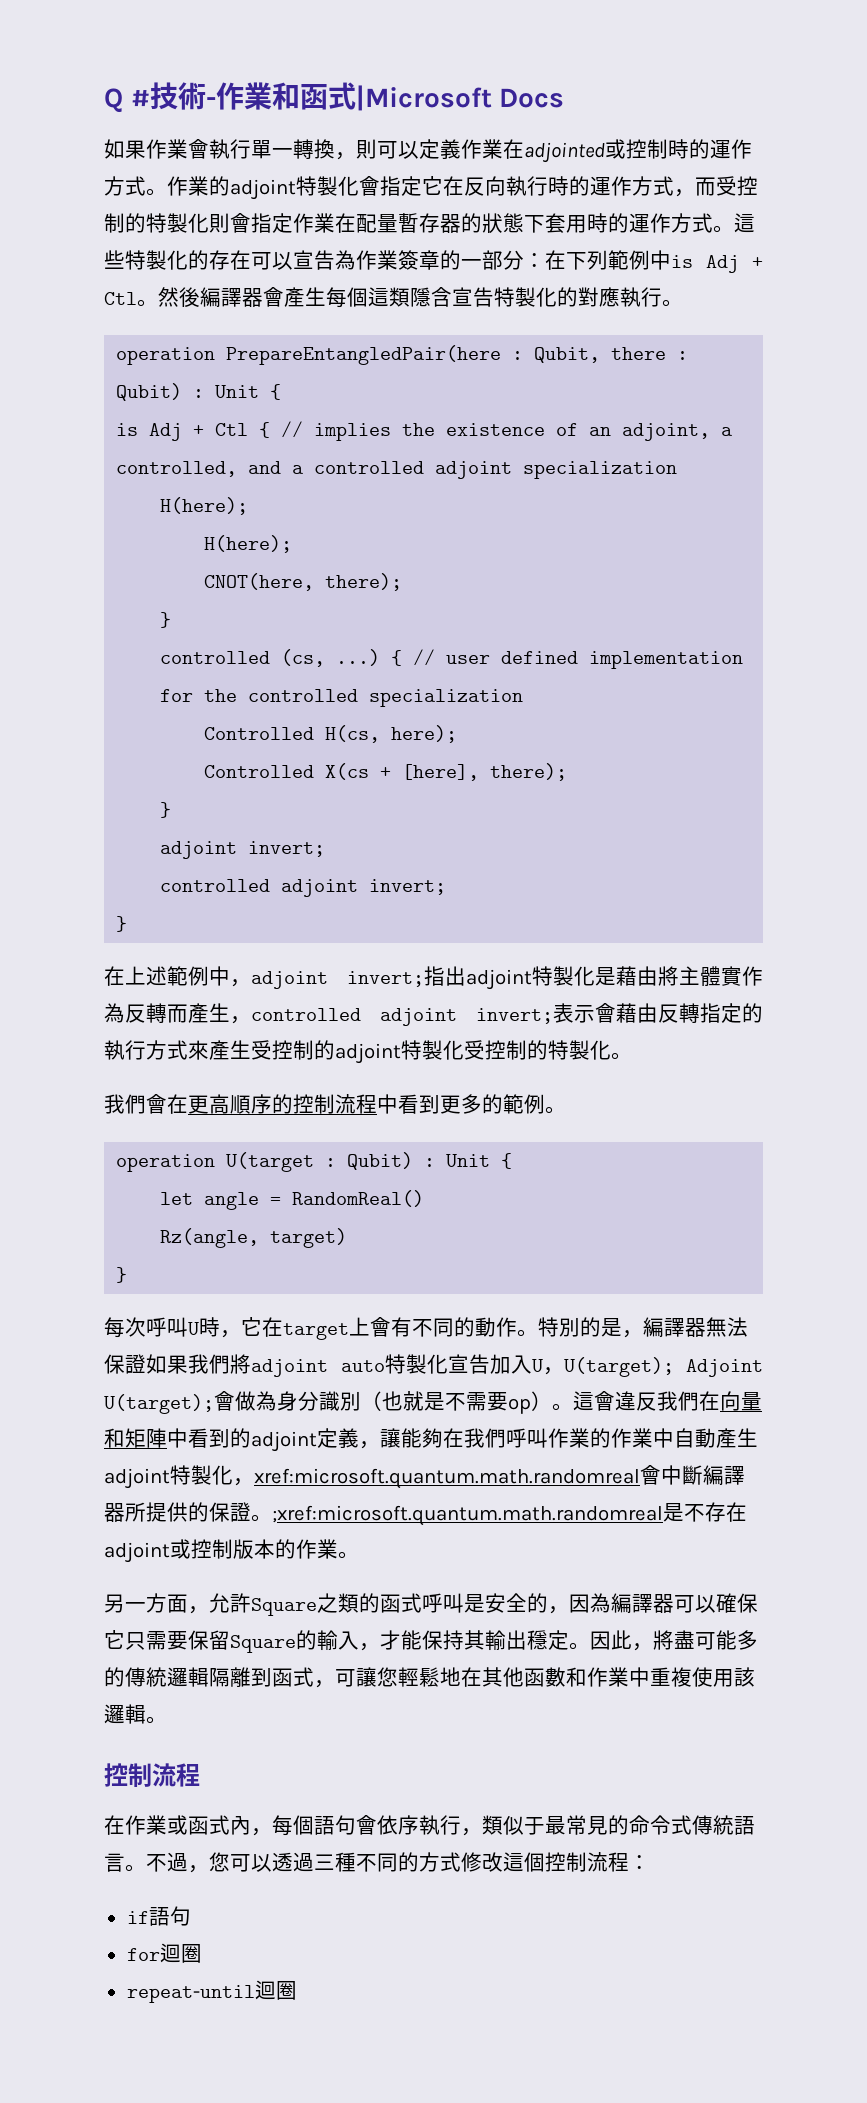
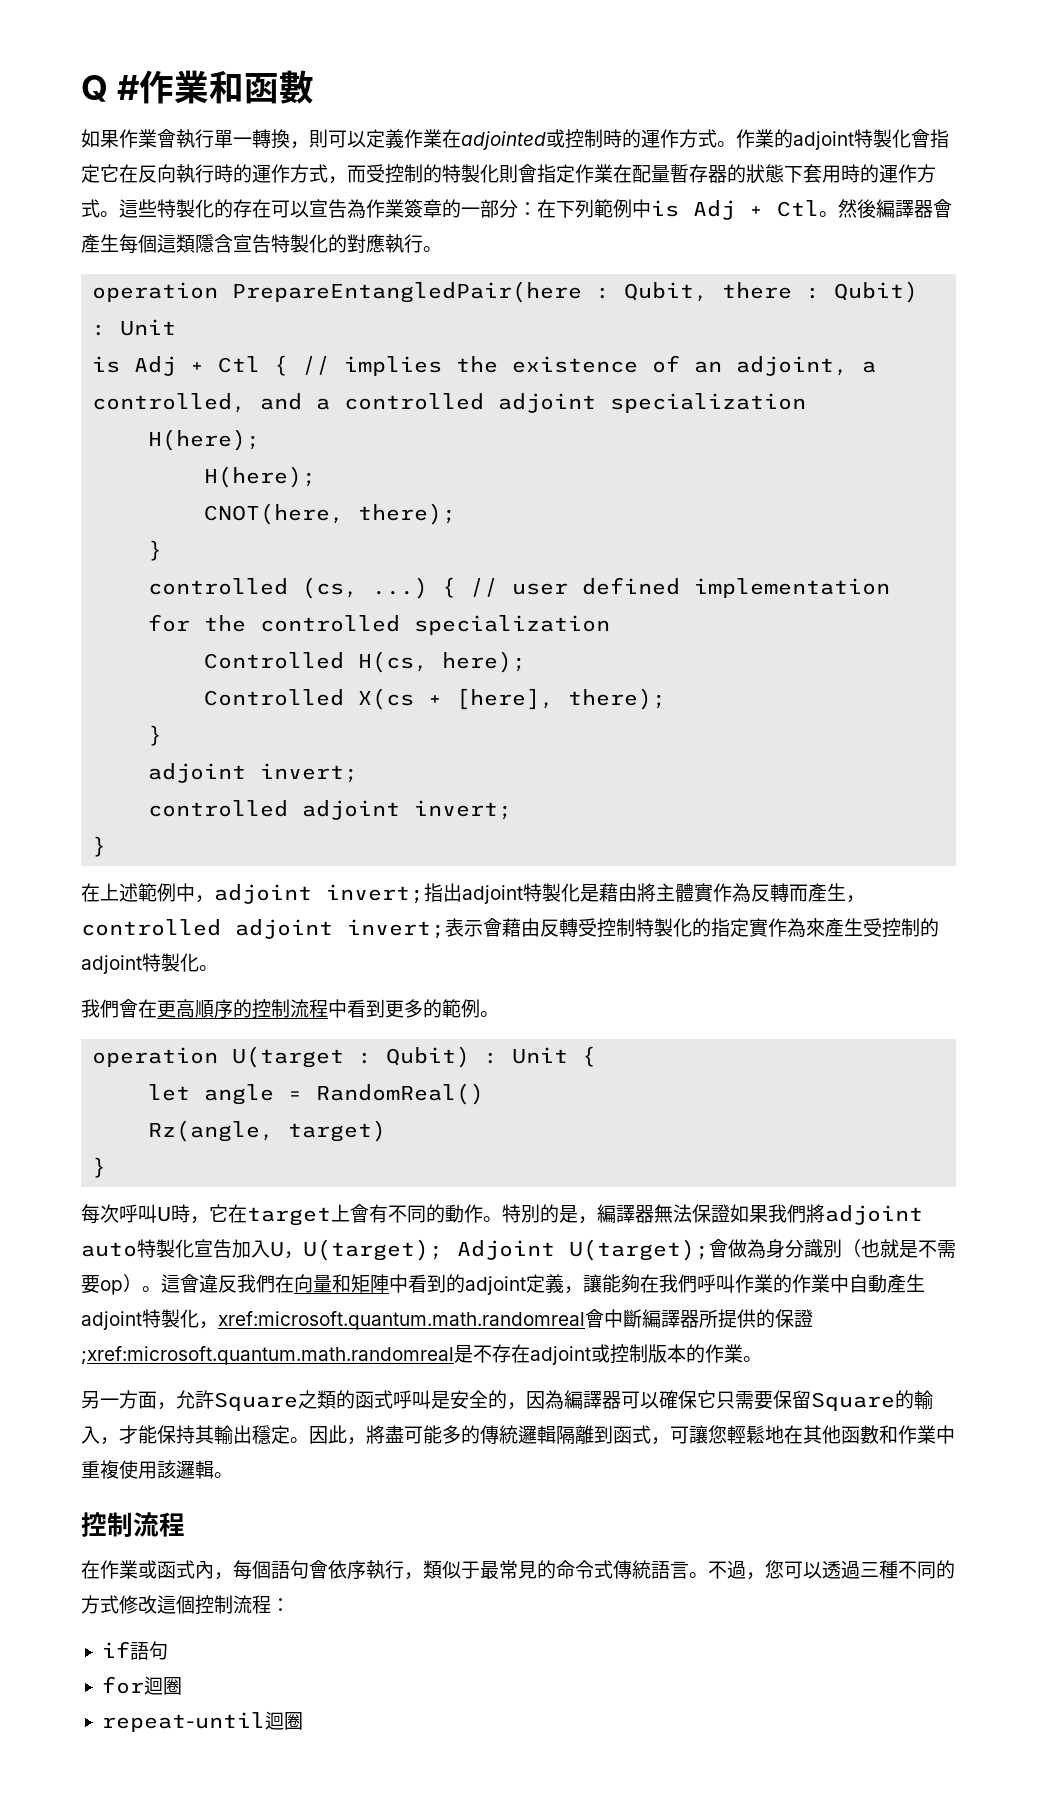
[149,82,565,111] 技術-作業和函式|Microsoft Docs -> [139,70,315,104] 作業和函數
[270,384,282,400] { -> (177, 327) none
[700,1003,763,1023] [104,1040,188,1060] 指定的執行方式 -> [578,918,806,938] 受控制特製化的指定實作為
[464,1040,611,1060] 受控制的特製化 -> (199, 962) none
[251,1514,272,1522] 。 -> (813, 1318) none

